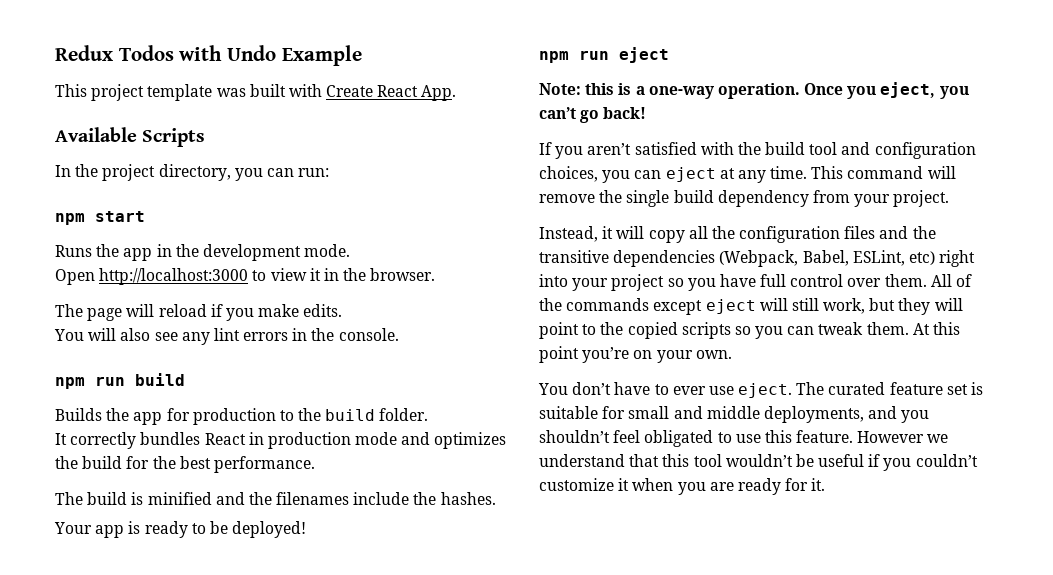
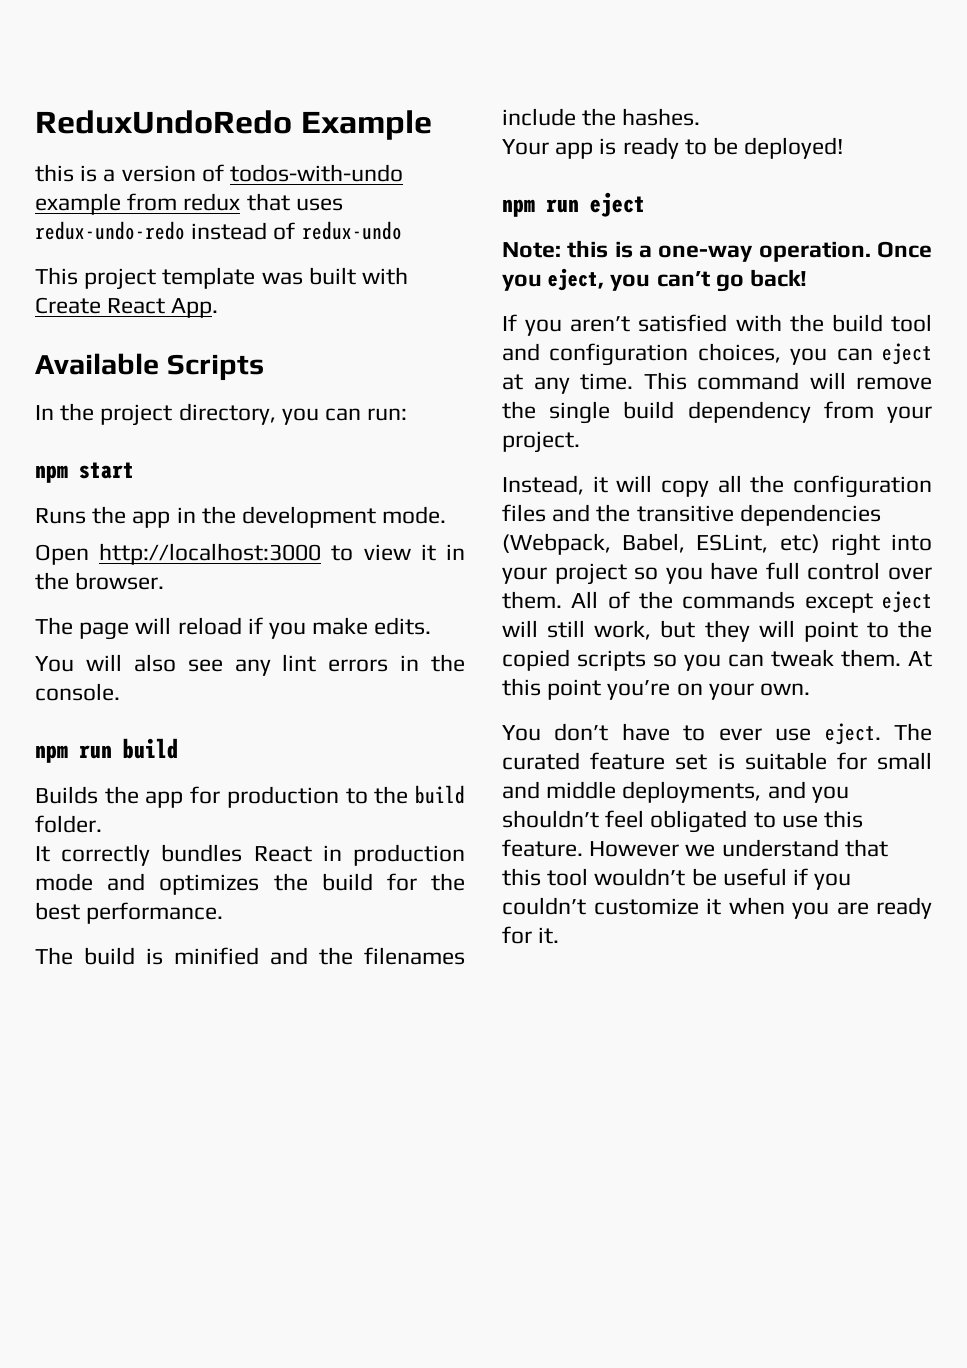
[55,45,362,66] Redux Todos with Undo Example -> [35,110,432,140] [35,164,404,182] [35,193,343,215] [35,221,402,240] ReduxUndoRedo Example // this is a version of todos-with-undo example from redux that uses redux-undo-redo instead of redux-undo

